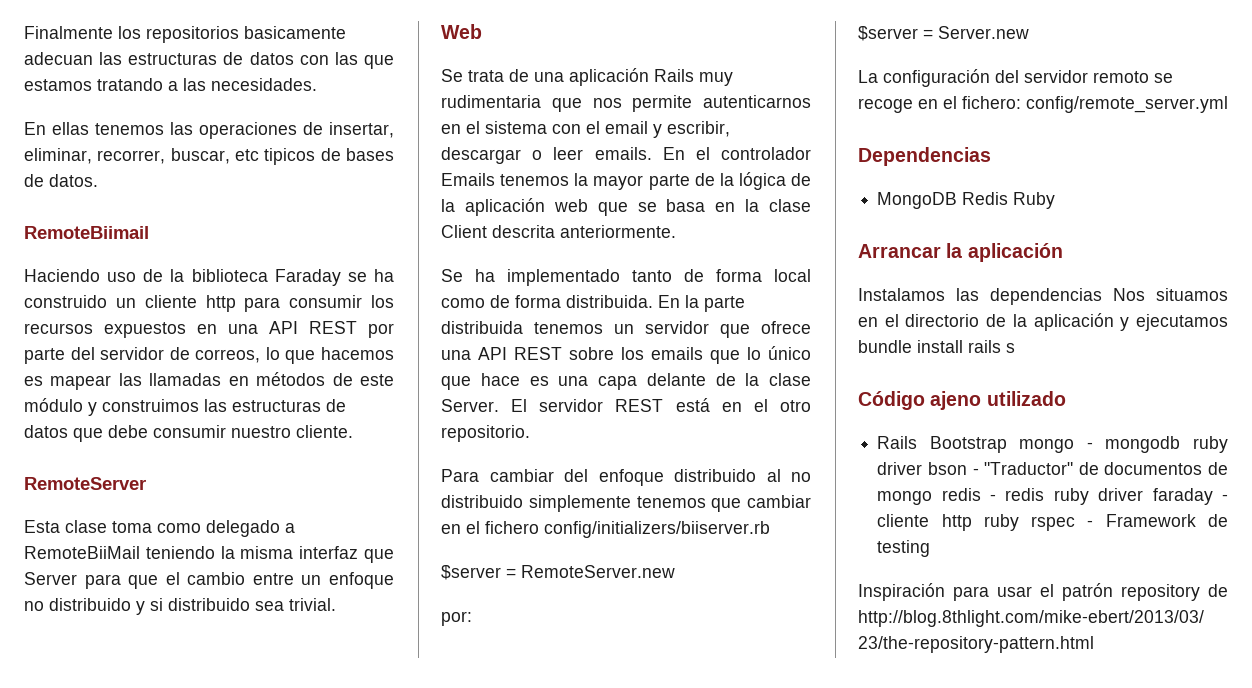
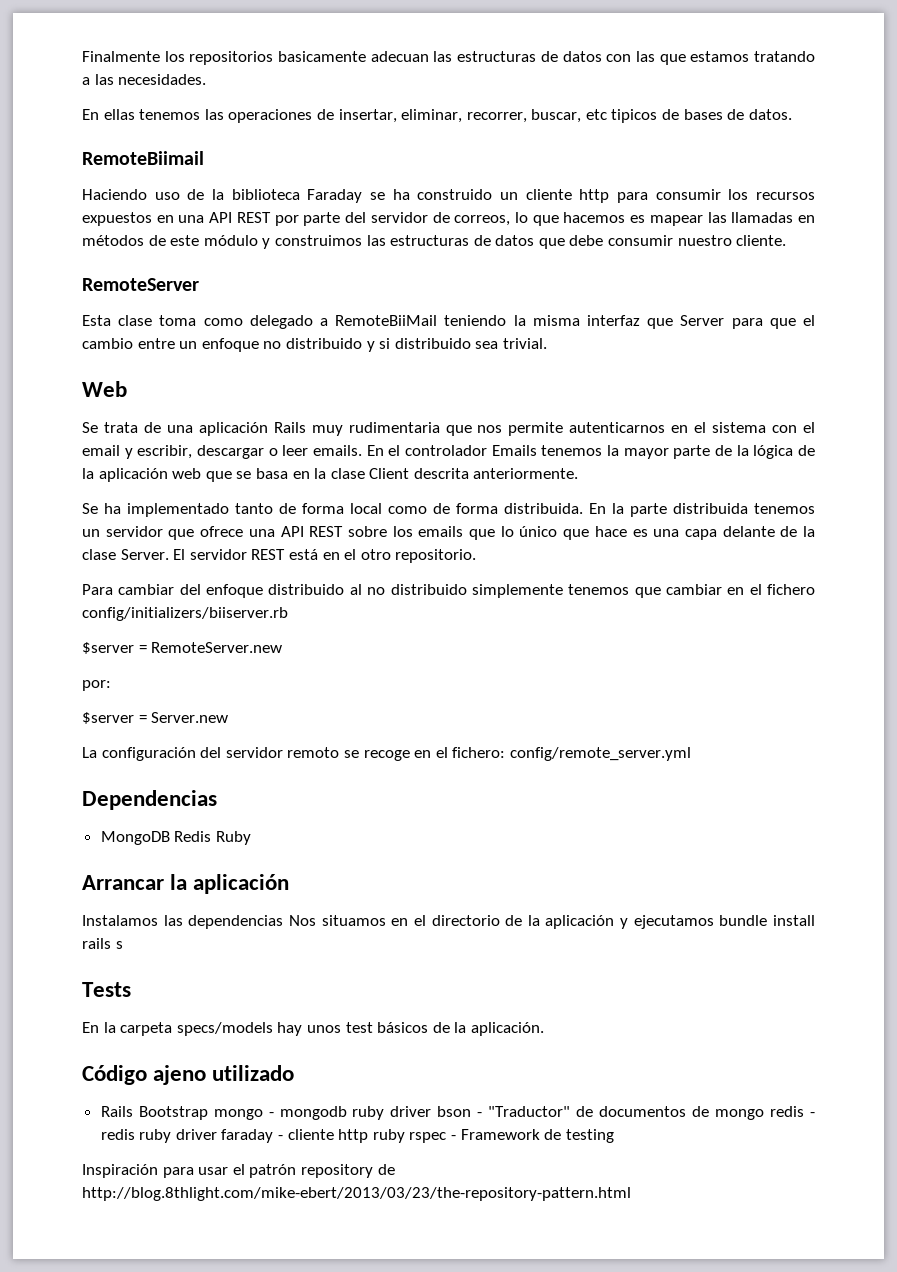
(1015, 348) none -> [82,982,131,997] [82,1022,544,1036] // Tests // En la carpeta specs/models hay unos test básicos de la aplicación.

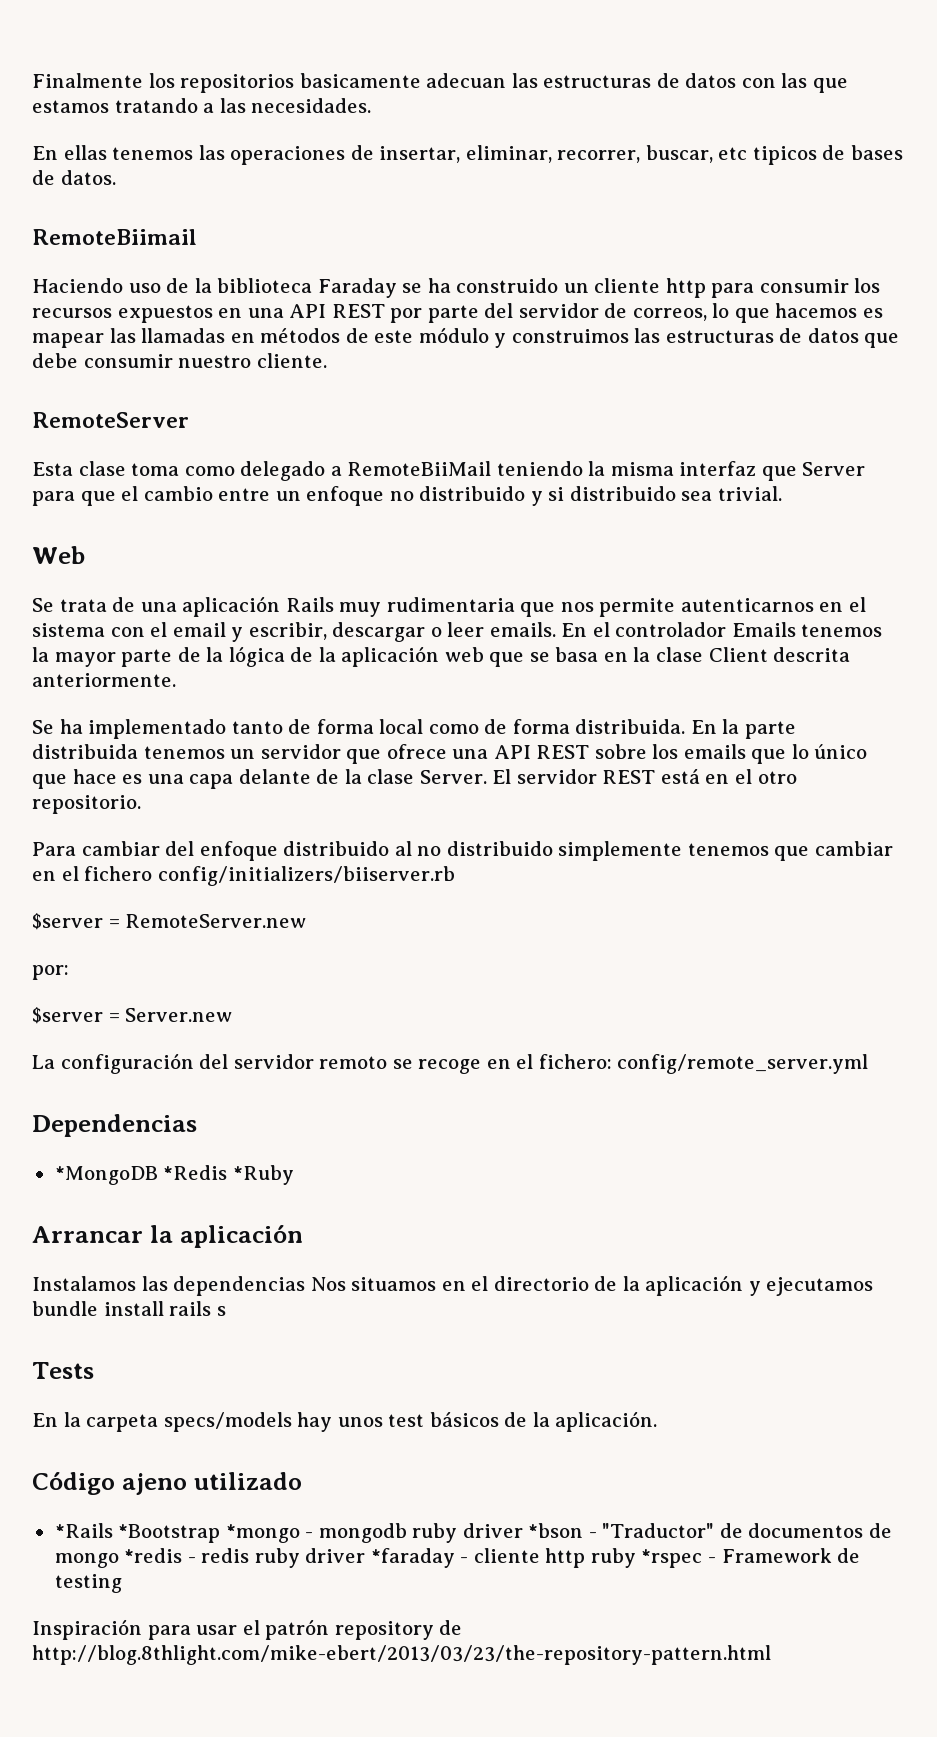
[100,831,251,845] MongoDB Redis Ruby -> [54,1165,294,1185] *MongoDB *Redis *Ruby
[100,1106,263,1120] Rails Bootstrap mongo -> [54,1523,300,1543] *Rails *Bootstrap *mongo
[437,1106,472,1117] bson -> [528,1523,584,1538] *bson
[770,1106,805,1117] redis -> [124,1548,183,1563] *redis
[221,1129,274,1143] faraday -> [370,1548,455,1568] *faraday
[409,1132,447,1143] rspec -> [641,1549,703,1568] *rspec

